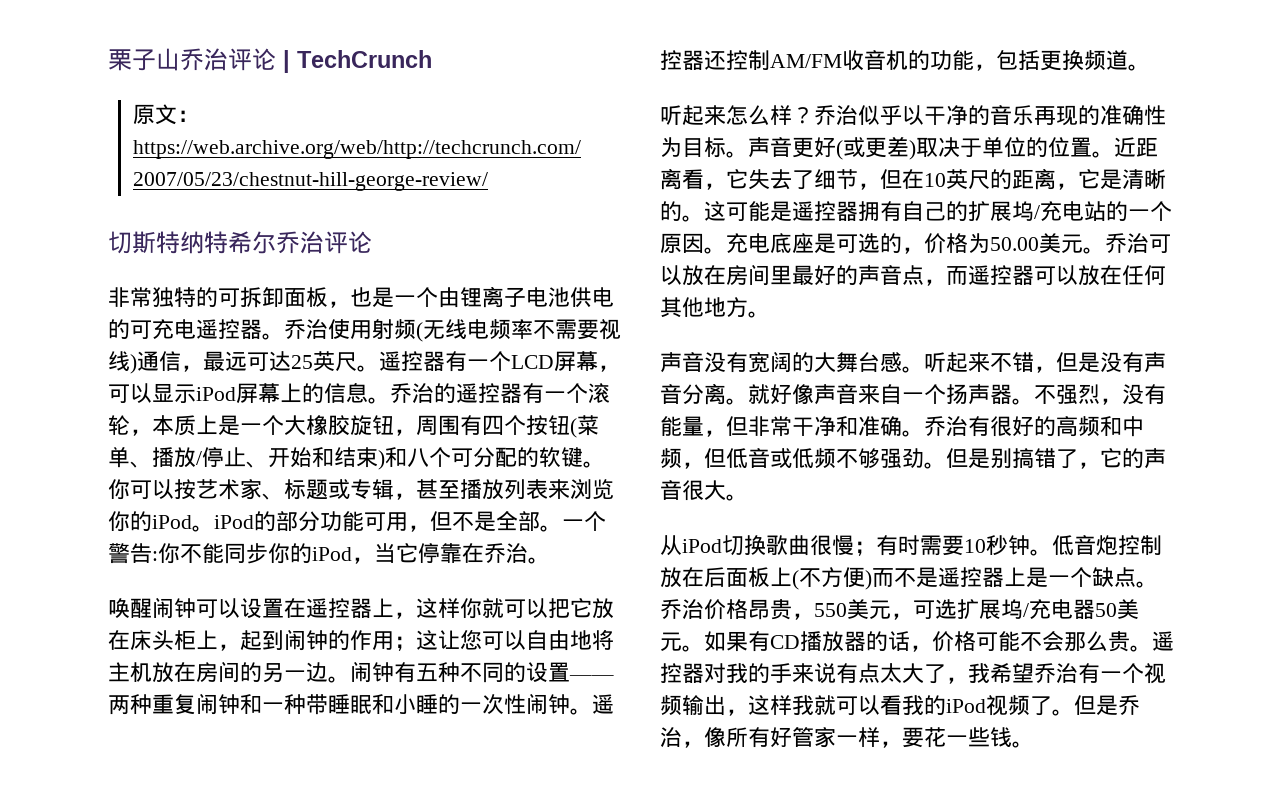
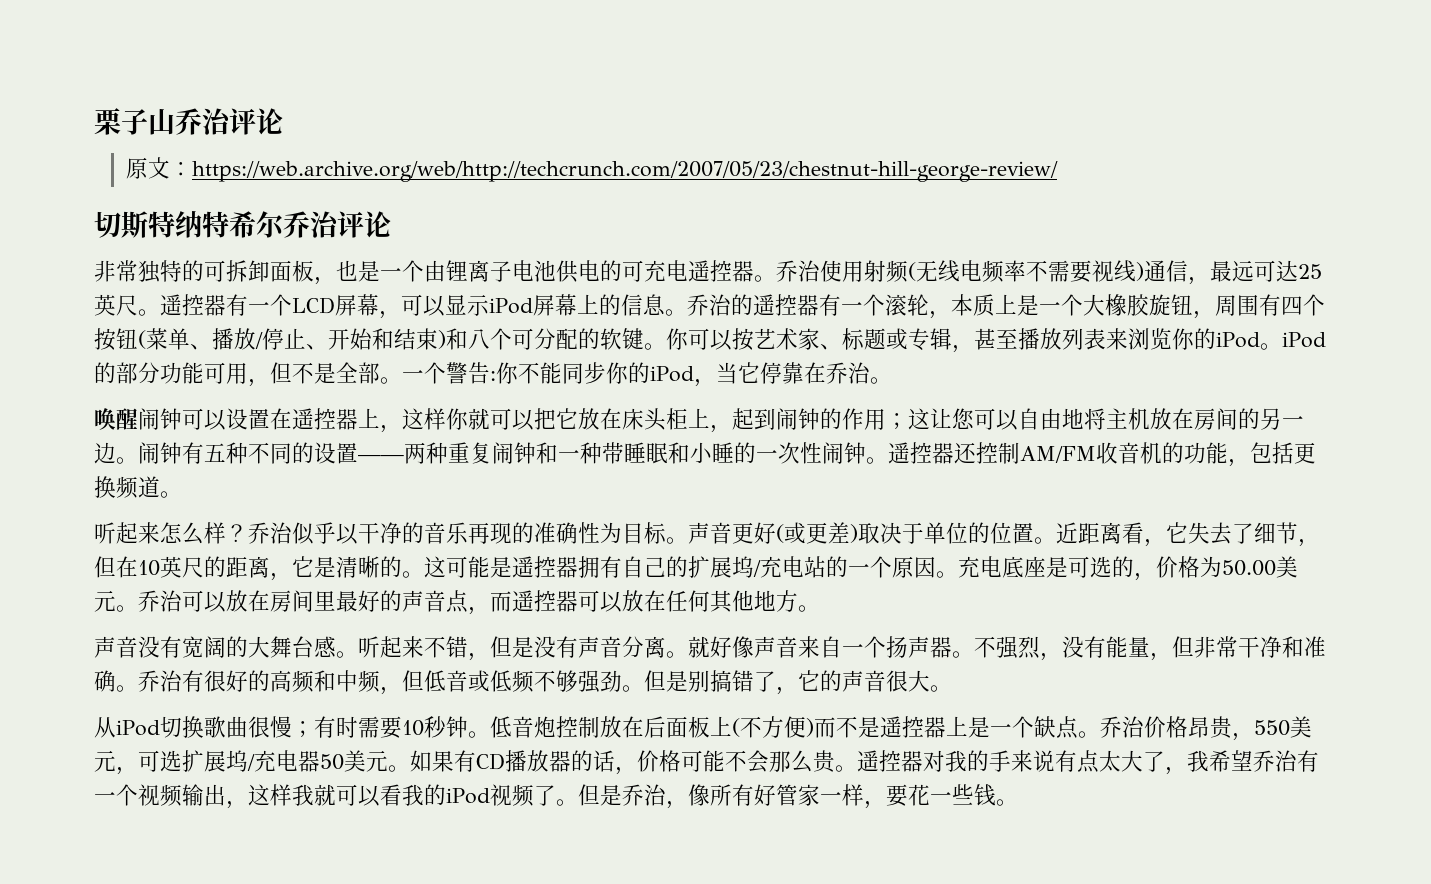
[283,50,432,73] | TechCrunch -> (283, 121) none

